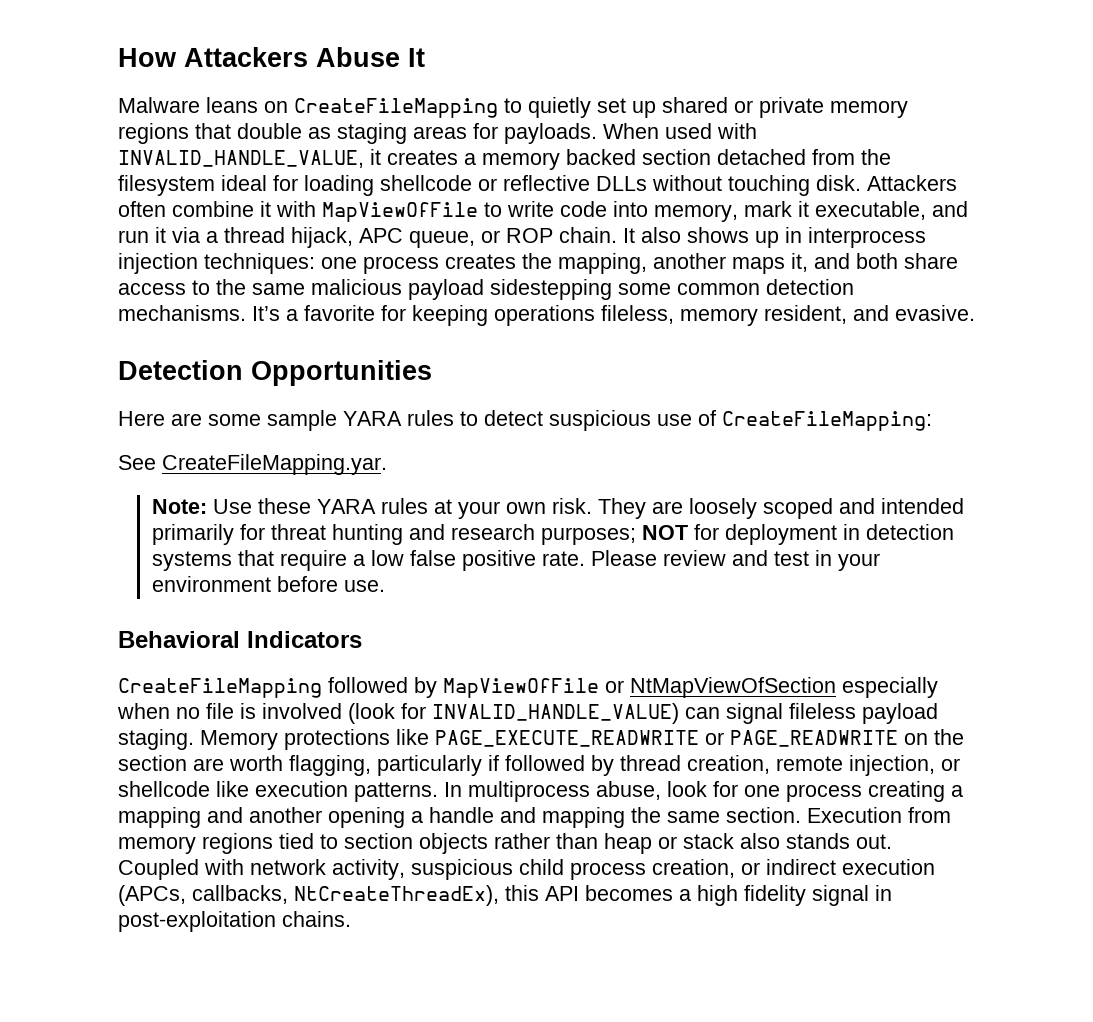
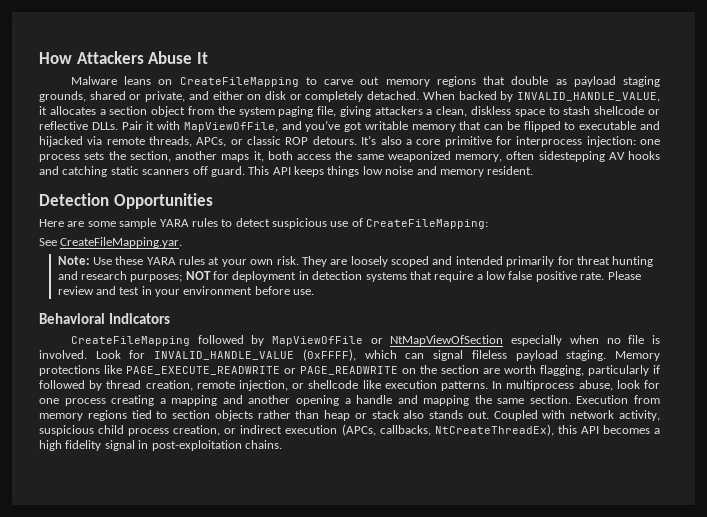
[528,97,824,118] quietly set up shared or private -> [324,77,380,85] carve out
[337,123,757,144] [118,149,891,170] [118,175,957,196] [118,201,968,222] [118,227,926,248] [118,253,958,274] [118,279,854,300] [118,305,975,326] staging areas for payloads. When used with INVALID_HANDLE_VALUE, it creates a memory backed section detached from the filesystem ideal for loading shellcode or reflective DLLs without touching disk. Attackers often combine it with MapViewOfFile to write code into memory, mark it executable, and run it via a thread hijack, APC queue, or ROP chain. It also shows up in interprocess injection techniques: one process creates the mapping, another maps it, and both share access to the same malicious payload sidestepping some common detection mechanisms. It’s a favorite for keeping operations fileless, memory resident, and evasive. -> [573,76,661,87] [39,91,661,102] [39,106,660,117] [39,120,660,132] [39,135,661,147] [39,151,660,162] [39,166,534,177] payload staging grounds, shared or private, and either on disk or completely detached. When backed by INVALID_HANDLE_VALUE, it allocates a section object from the system paging file, giving attackers a clean, diskless space to stash shellcode or reflective DLLs. Pair it with MapViewOfFile, and you’ve got writable memory that can be flipped to executable and hijacked via remote threads, APCs, or classic ROP detours. It’s also a core primitive for interprocess injection: one process sets the section, another maps it, both access the same weaponized memory, often sidestepping AV hooks and catching static scanners off guard. This API keeps things low noise and memory resident.
[262,703,679,724] involved (look for INVALID_HANDLE_VALUE) -> [39,349,397,361] involved. Look for INVALID_HANDLE_VALUE (0xFFFF), which

